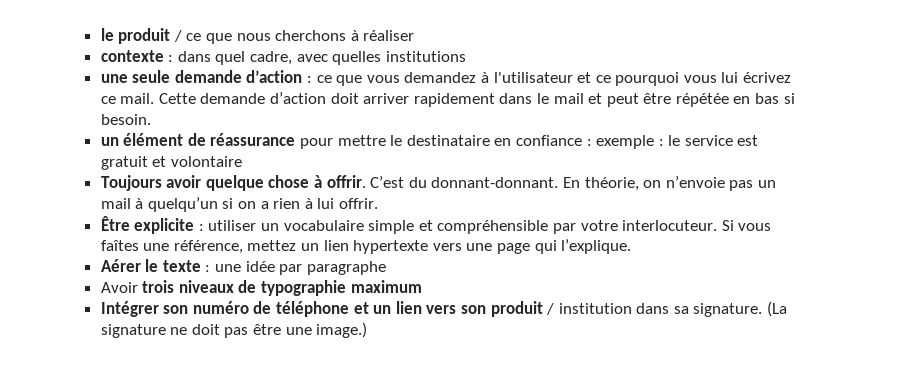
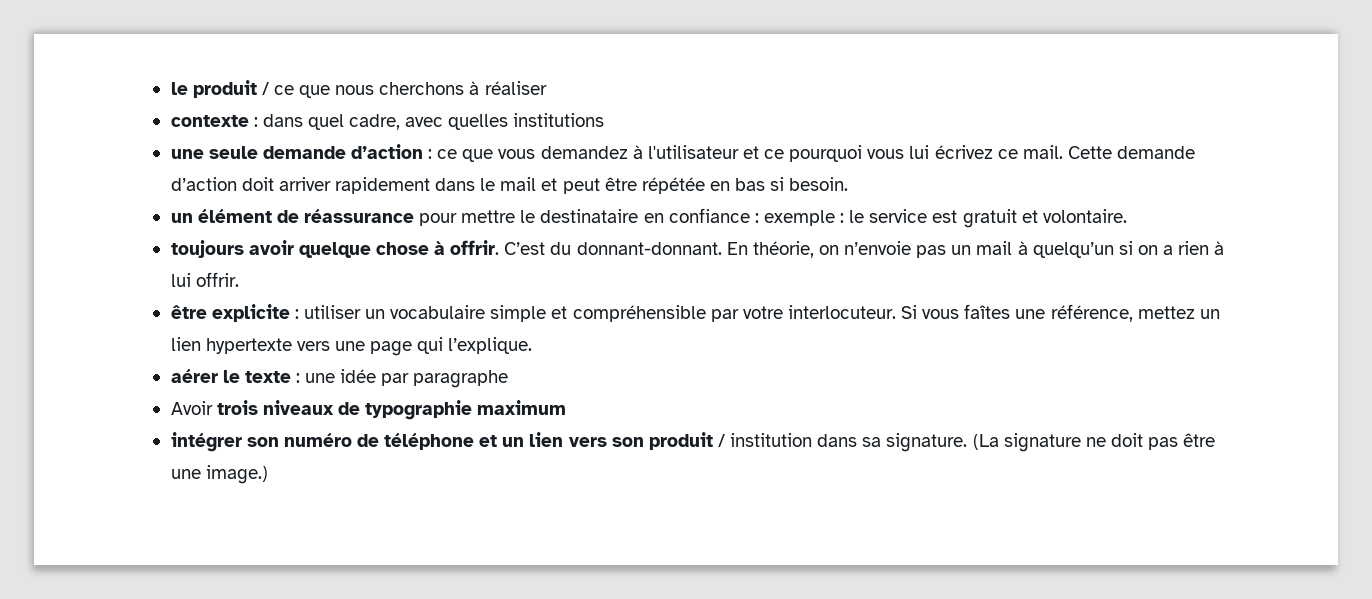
[170,156,242,167] [100,175,162,191] volontaire // Toujours -> [1042,209,1127,223] [170,240,244,258] volontaire. // toujours
[100,216,130,231] Être -> [170,305,207,319] être
[100,259,141,272] Aérer -> [170,369,218,383] aérer
[100,301,159,317] Intégrer -> [170,432,242,452] intégrer

